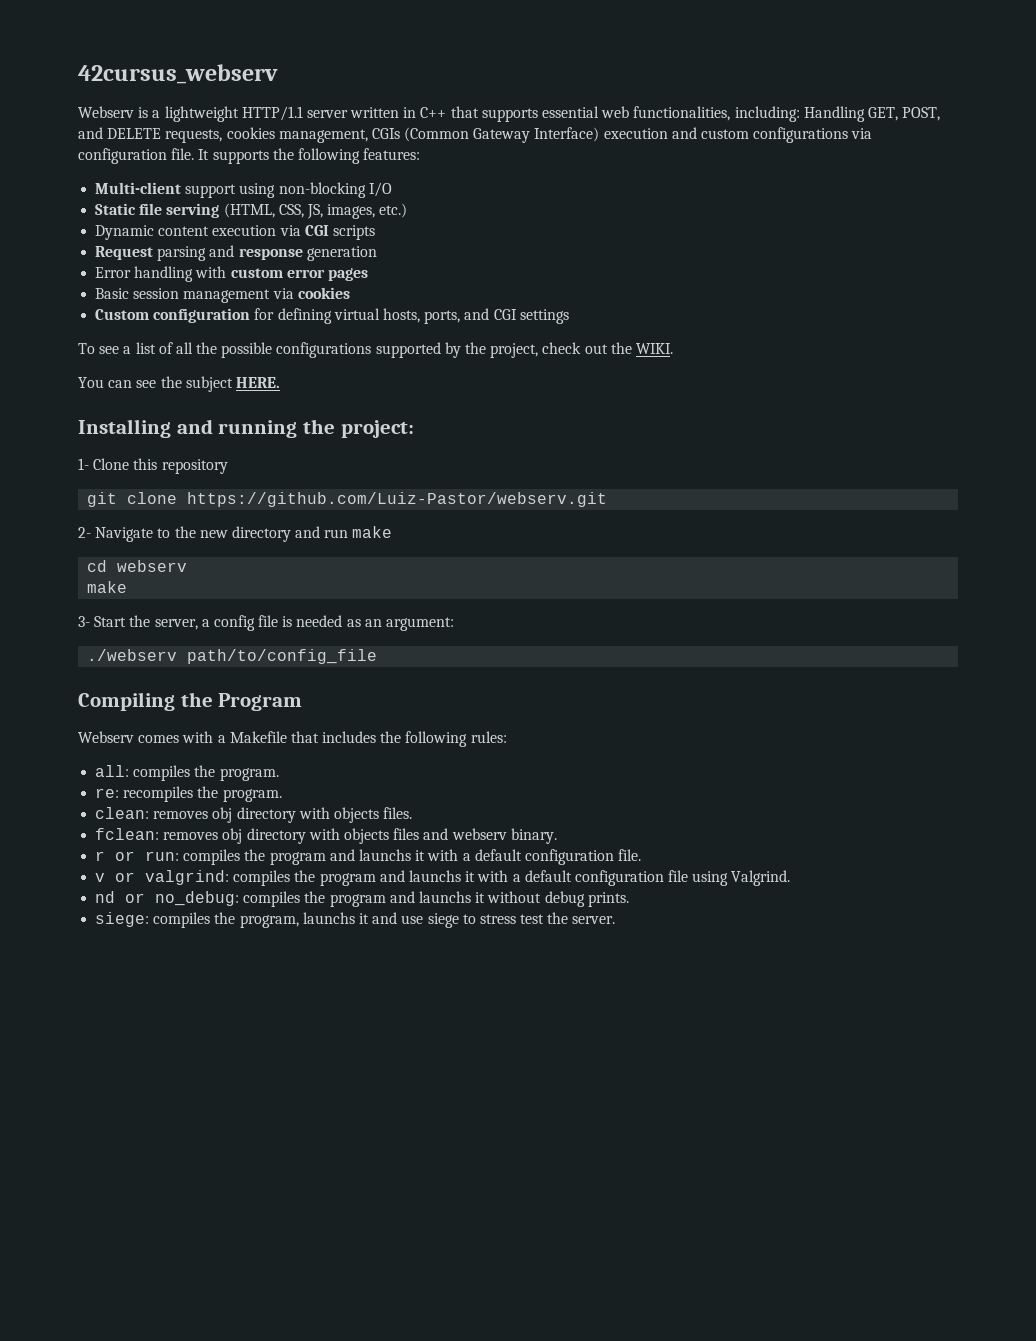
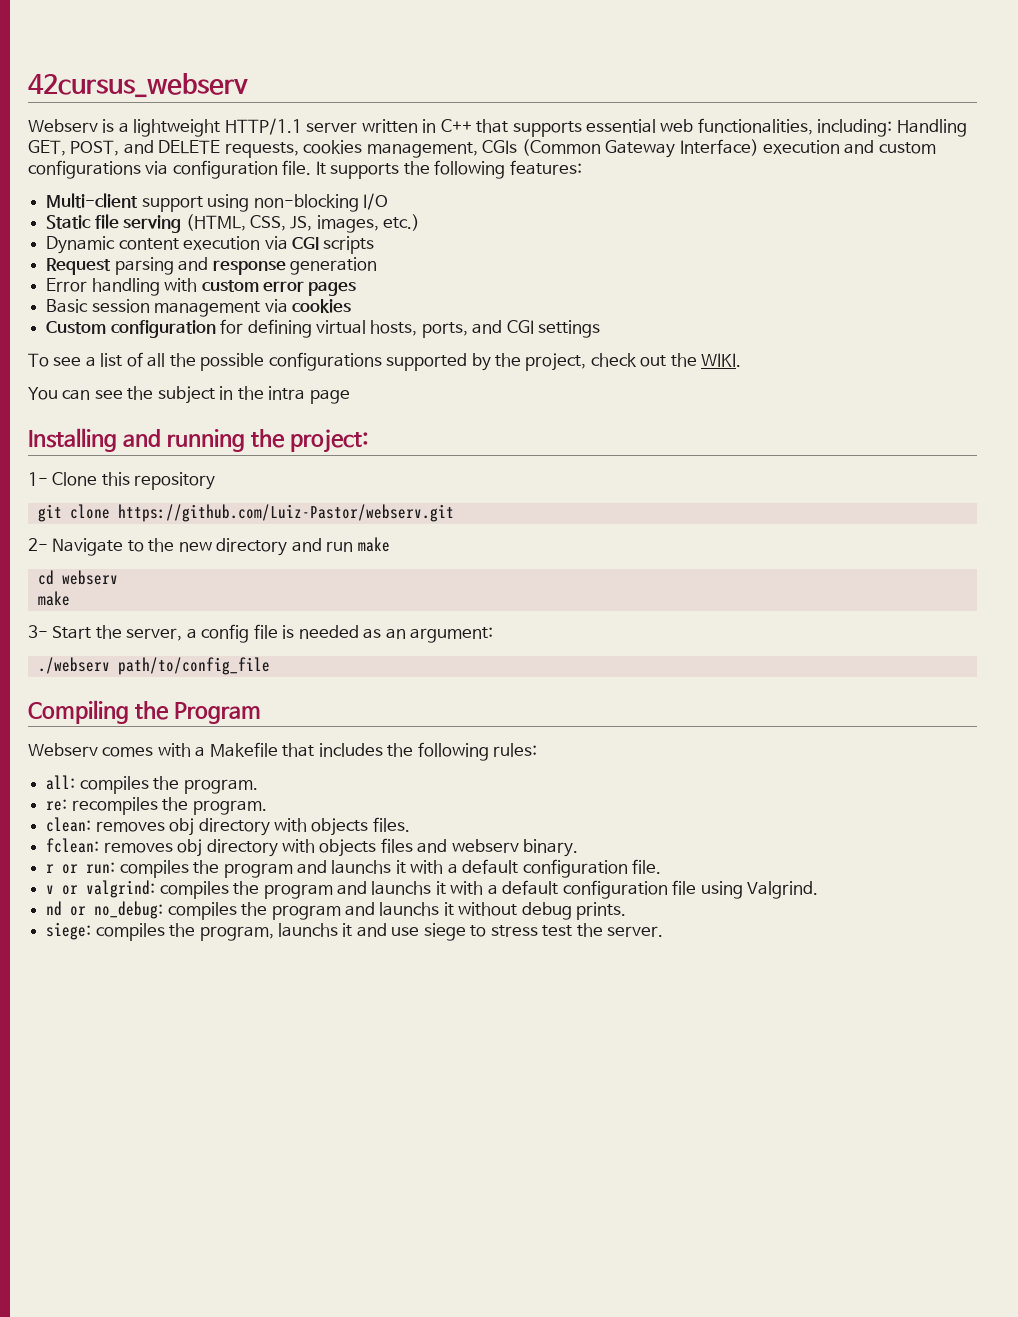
[235,377,280,388] HERE. -> [219,386,350,404] in the intra page

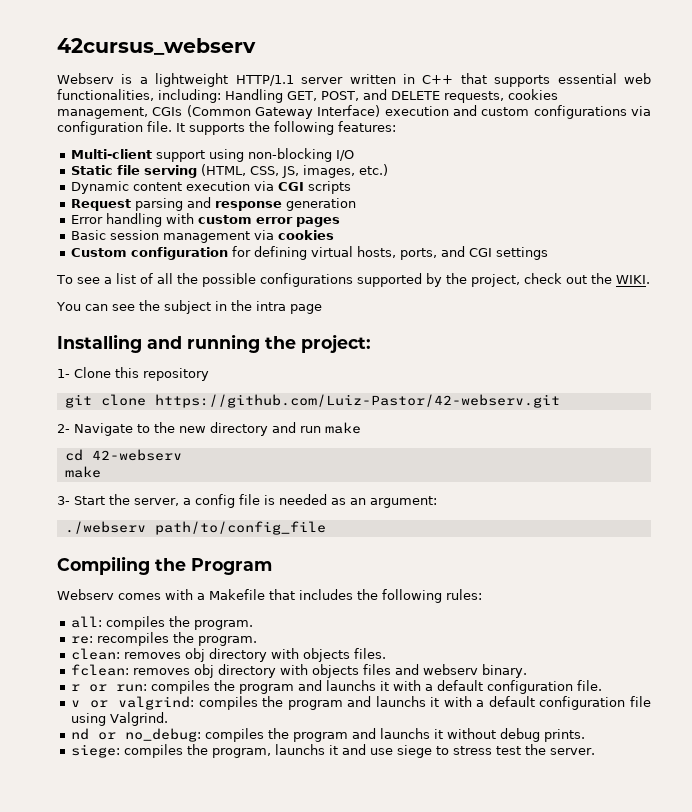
[117,504,454,522] https://github.com/Luiz-Pastor/webserv.git -> [154,394,560,408] https://github.com/Luiz-Pastor/42-webserv.git
[61,570,118,585] webserv -> [91,449,182,461] 42-webserv

